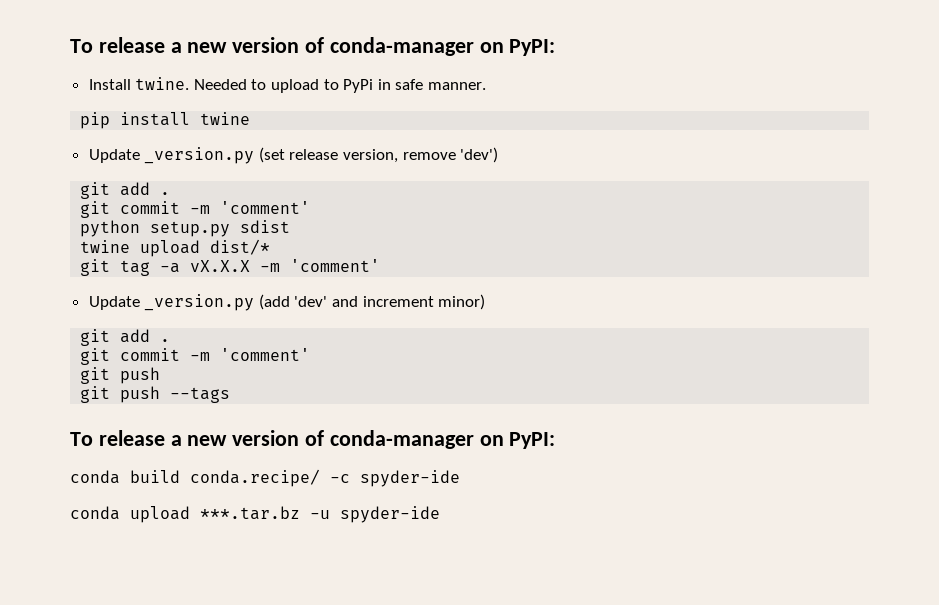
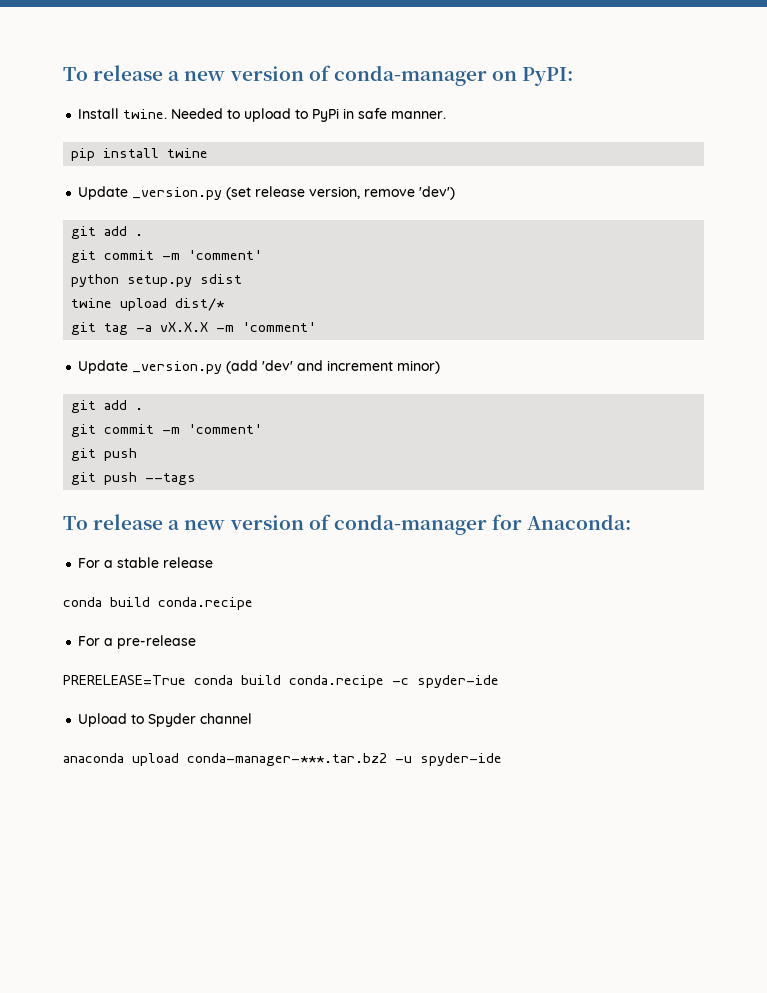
[479,432,556,449] [70,469,460,487] [70,506,300,523] on PyPI: // conda build conda.recipe/ -c spyder-ide // conda upload ***.tar.bz -> [491,514,632,530] [78,557,214,568] [63,597,253,610] [78,635,197,649] [63,675,499,688] [78,713,253,727] [63,753,387,766] for Anaconda: // For a stable release // conda build conda.recipe // For a pre-release // PRERELEASE=True conda build conda.recipe -c spyder-ide // Upload to Spyder channel // anaconda upload conda-manager-***.tar.bz2

